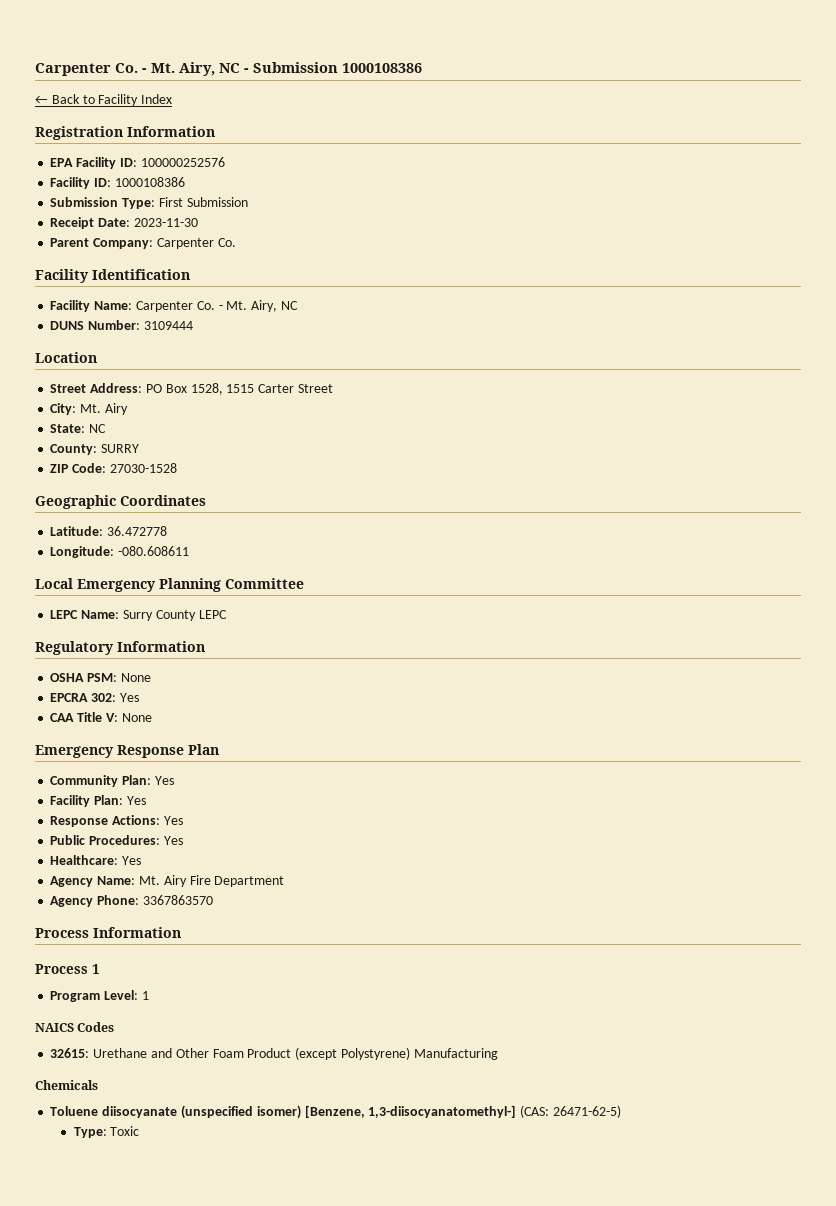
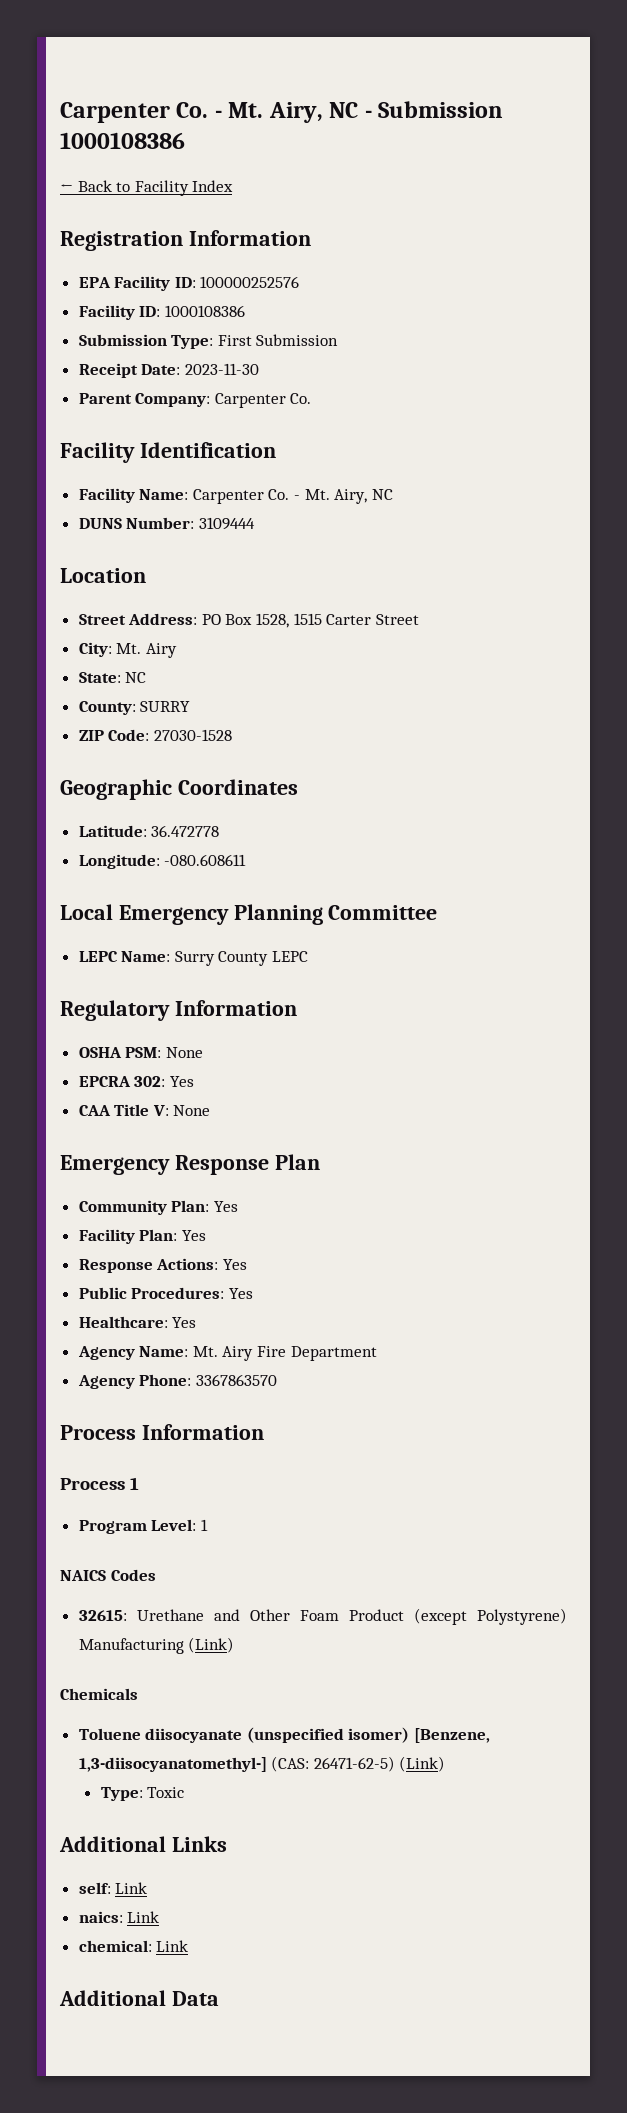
(498, 1054) none -> [188,1637,235,1653] (Link)
(621, 1111) none -> [399,1756,446,1772] (Link)
(140, 1131) none -> [59,1836,227,1852] [78,1882,148,1894] [78,1911,160,1923] [78,1940,189,1952] [59,1990,219,2006] // Additional Links // self: Link // naics: Link // chemical: Link // Additional Data

